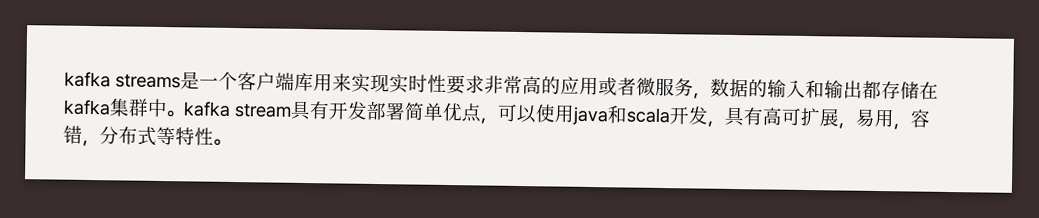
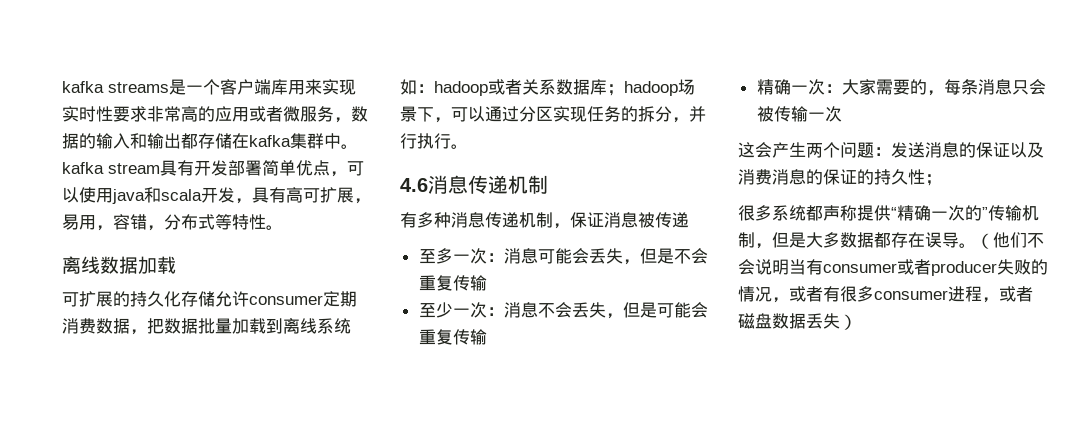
(231, 142) none -> [62,256,176,274] [62,291,357,307] [62,318,351,335] [400,79,695,96] [400,106,706,123] [400,133,468,149] [400,175,548,194] [400,212,689,229] [418,248,708,265] [418,275,487,291] [418,302,708,319] [418,329,487,345] [756,79,1046,96] [756,106,842,122] [738,142,1044,158] [738,169,942,186] [738,205,1039,221] [738,232,1044,249] [738,259,1048,276] [738,286,1033,303] [738,313,857,330] // 离线数据加载 // 可扩展的持久化存储允许consumer定期消费数据，把数据批量加载到离线系统如：hadoop或者关系数据库；hadoop场景下，可以通过分区实现任务的拆分，并行执行。 // 4.6消息传递机制 // 有多种消息传递机制，保证消息被传递 // 至多一次：消息可能会丢失，但是不会重复传输 // 至少一次：消息不会丢失，但是可能会重复传输 // 精确一次：大家需要的，每条消息只会被传输一次 // 这会产生两个问题：发送消息的保证以及消费消息的保证的持久性； // 很多系统都声称提供“精确一次的”传输机制，但是大多数据都存在误导。（他们不会说明当有consumer或者producer失败的情况，或者有很多consumer进程，或者磁盘数据丢失）

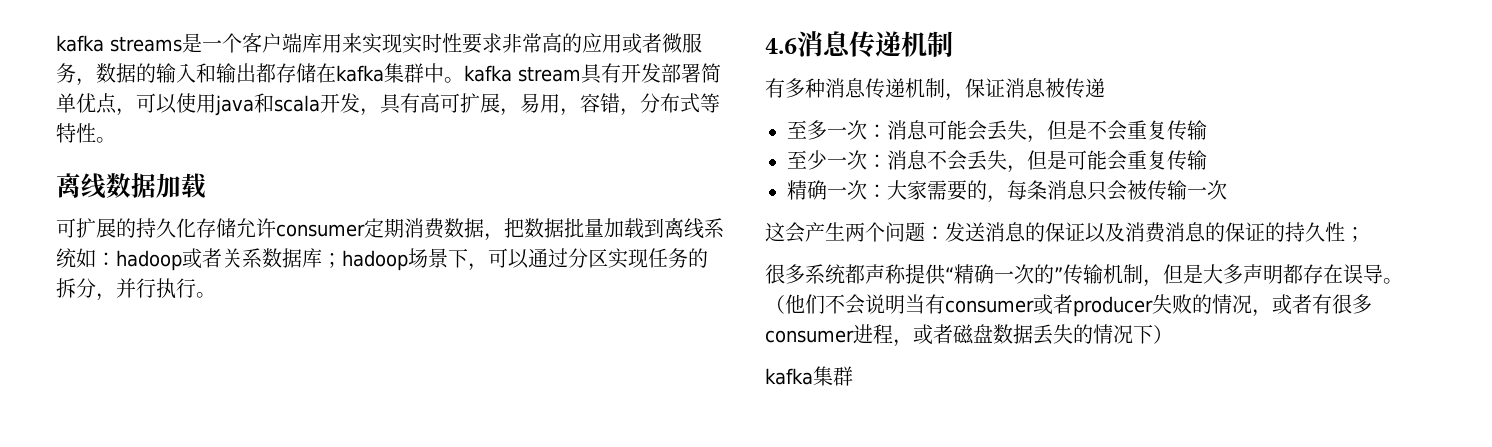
[840,232,874,248] 数据 -> [1243,264,1283,284] 声明
(840, 321) none -> [1073,324,1153,344] 的情况下
(857, 322) none -> [765,366,853,386] // kafka集群

